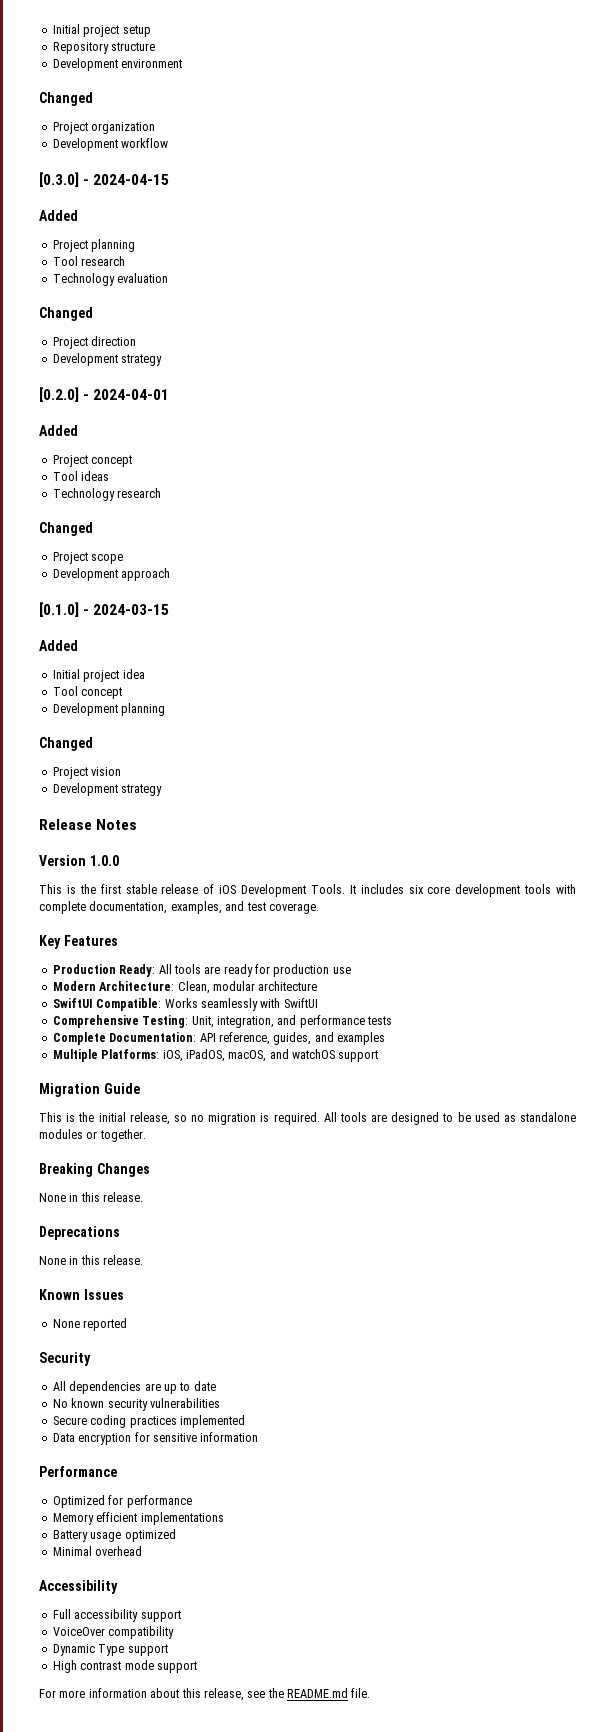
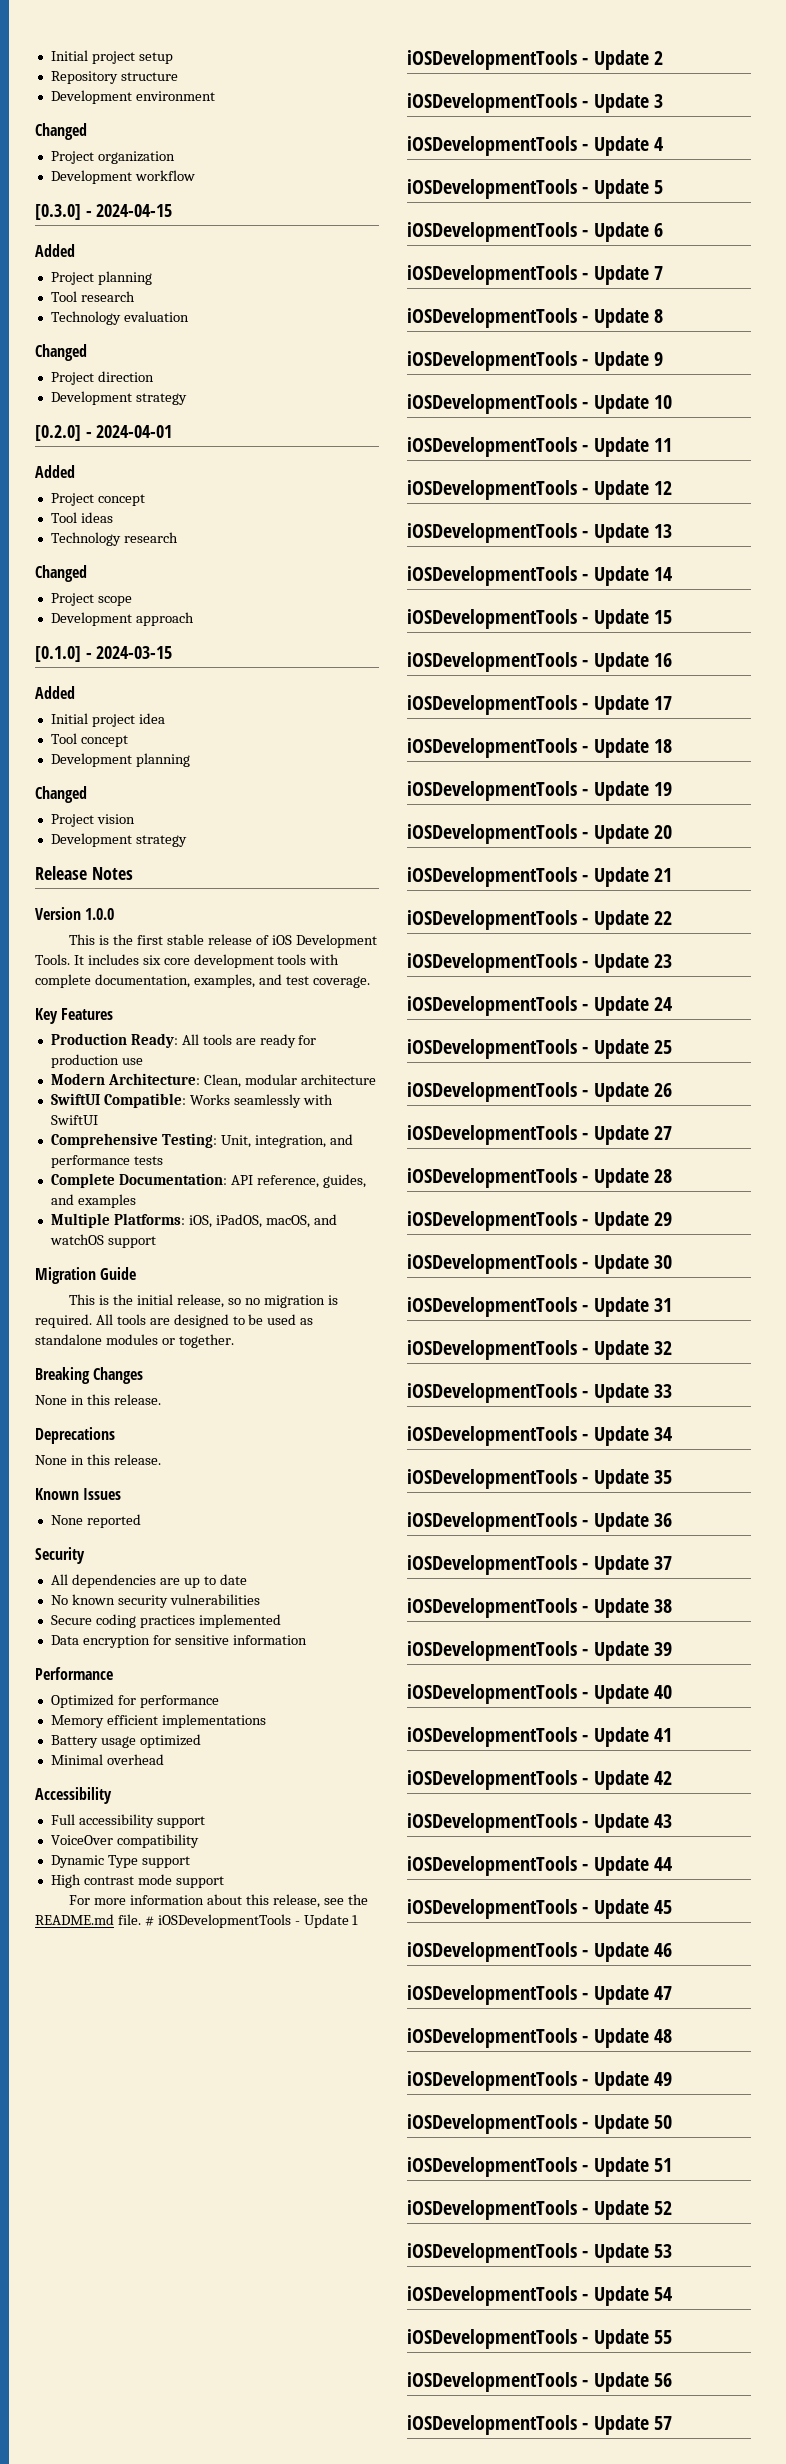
(371, 1693) none -> [144,1914,359,1928] [407,50,663,70] [407,93,663,113] [407,136,663,156] [407,179,663,199] [407,222,663,242] [407,265,663,285] [407,308,663,328] [407,351,663,371] [407,394,672,414] [407,437,672,457] [407,480,672,500] [407,523,672,543] [407,566,672,586] [407,609,672,629] [407,652,672,672] [407,695,672,715] [407,738,672,758] [407,781,672,801] [407,824,672,844] [407,867,672,887] [407,910,672,930] [407,953,672,973] [407,996,672,1016] [407,1039,672,1059] [407,1082,672,1102] [407,1125,672,1145] [407,1168,672,1188] [407,1211,672,1231] [407,1254,672,1274] [407,1297,672,1317] [407,1340,672,1360] [407,1383,672,1403] [407,1426,672,1446] [407,1469,672,1489] [407,1512,672,1532] [407,1555,672,1575] [407,1598,672,1618] [407,1641,672,1661] [407,1684,672,1704] [407,1727,672,1747] [407,1770,672,1790] [407,1813,672,1833] [407,1856,672,1876] [407,1899,672,1919] [407,1942,672,1962] [407,1985,672,2005] [407,2028,672,2048] [407,2071,672,2091] [407,2114,672,2134] [407,2157,672,2177] [407,2200,672,2220] [407,2243,672,2263] [407,2286,672,2306] [407,2329,672,2349] [407,2372,672,2392] [407,2415,672,2435] # iOSDevelopmentTools - Update 1 // iOSDevelopmentTools - Update 2 // iOSDevelopmentTools - Update 3 // iOSDevelopmentTools - Update 4 // iOSDevelopmentTools - Update 5 // iOSDevelopmentTools - Update 6 // iOSDevelopmentTools - Update 7 // iOSDevelopmentTools - Update 8 // iOSDevelopmentTools - Update 9 // iOSDevelopmentTools - Update 10 // iOSDevelopmentTools - Update 11 // iOSDevelopmentTools - Update 12 // iOSDevelopmentTools - Update 13 // iOSDevelopmentTools - Update 14 // iOSDevelopmentTools - Update 15 // iOSDevelopmentTools - Update 16 // iOSDevelopmentTools - Update 17 // iOSDevelopmentTools - Update 18 // iOSDevelopmentTools - Update 19 // iOSDevelopmentTools - Update 20 // iOSDevelopmentTools - Update 21 // iOSDevelopmentTools - Update 22 // iOSDevelopmentTools - Update 23 // iOSDevelopmentTools - Update 24 // iOSDevelopmentTools - Update 25 // iOSDevelopmentTools - Update 26 // iOSDevelopmentTools - Update 27 // iOSDevelopmentTools - Update 28 // iOSDevelopmentTools - Update 29 // iOSDevelopmentTools - Update 30 // iOSDevelopmentTools - Update 31 // iOSDevelopmentTools - Update 32 // iOSDevelopmentTools - Update 33 // iOSDevelopmentTools - Update 34 // iOSDevelopmentTools - Update 35 // iOSDevelopmentTools - Update 36 // iOSDevelopmentTools - Update 37 // iOSDevelopmentTools - Update 38 // iOSDevelopmentTools - Update 39 // iOSDevelopmentTools - Update 40 // iOSDevelopmentTools - Update 41 // iOSDevelopmentTools - Update 42 // iOSDevelopmentTools - Update 43 // iOSDevelopmentTools - Update 44 // iOSDevelopmentTools - Update 45 // iOSDevelopmentTools - Update 46 // iOSDevelopmentTools - Update 47 // iOSDevelopmentTools - Update 48 // iOSDevelopmentTools - Update 49 // iOSDevelopmentTools - Update 50 // iOSDevelopmentTools - Update 51 // iOSDevelopmentTools - Update 52 // iOSDevelopmentTools - Update 53 // iOSDevelopmentTools - Update 54 // iOSDevelopmentTools - Update 55 // iOSDevelopmentTools - Update 56 // iOSDevelopmentTools - Update 57

